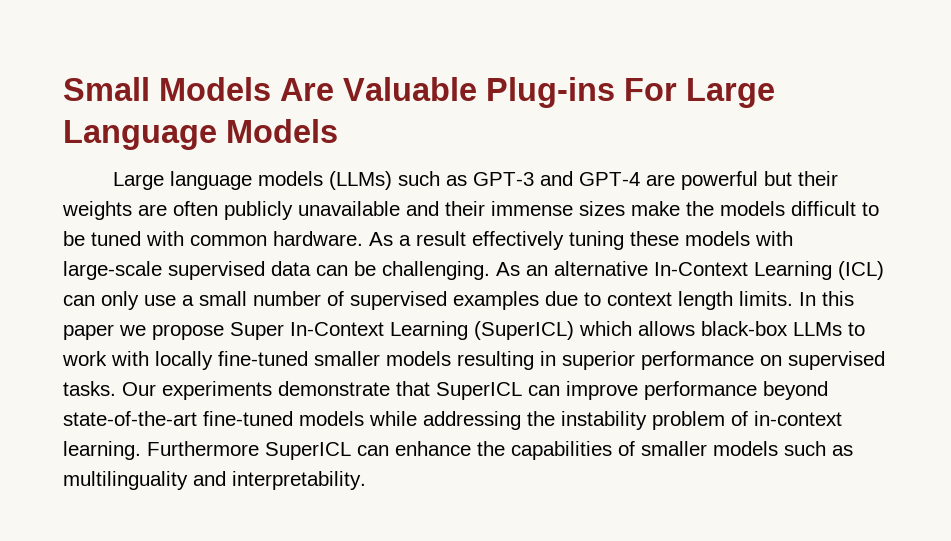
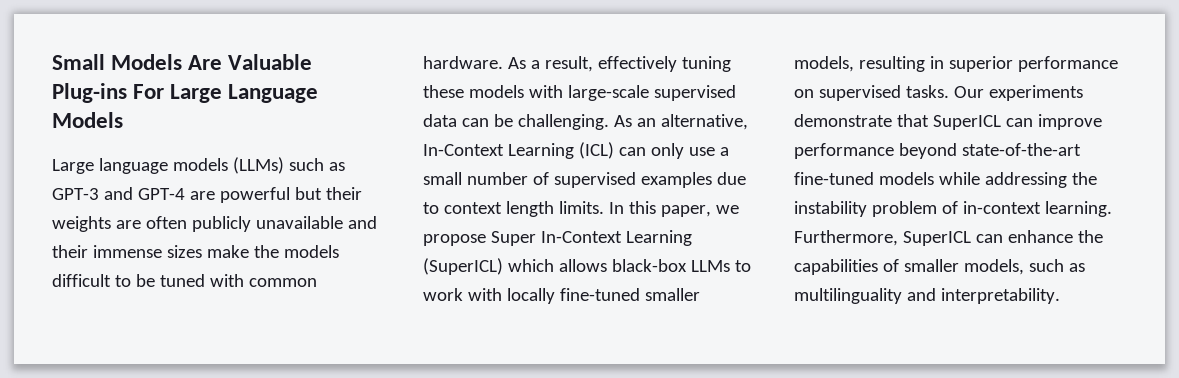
[416,231,466,246] result -> [544,56,593,72] result,
[554,261,648,276] alternative -> [660,114,748,130] alternative,
[63,324,114,340] paper -> [660,205,711,217] paper,
[386,351,451,366] models -> [794,56,854,72] models,
[147,441,259,456] Furthermore -> [794,230,898,246] Furthermore,
[713,441,778,456] models -> [963,259,1024,275] models,

